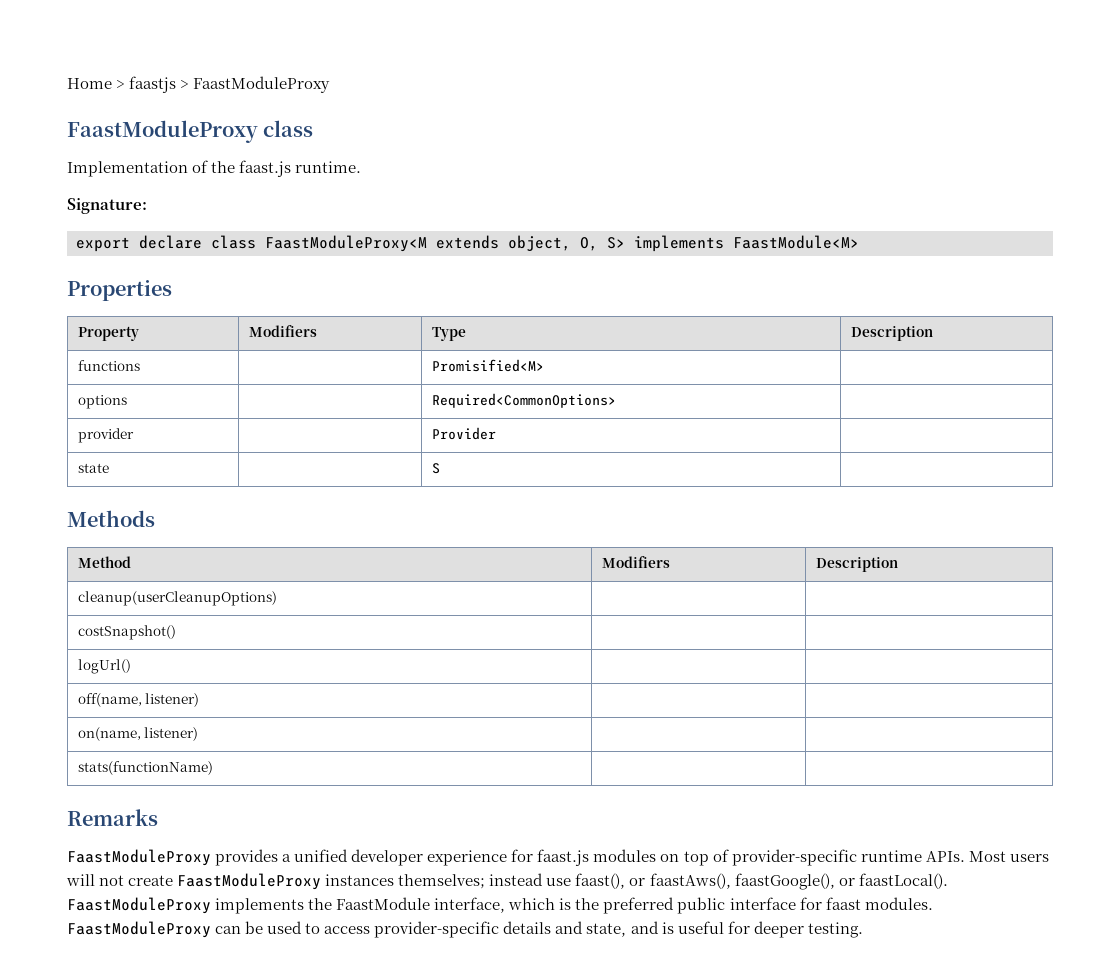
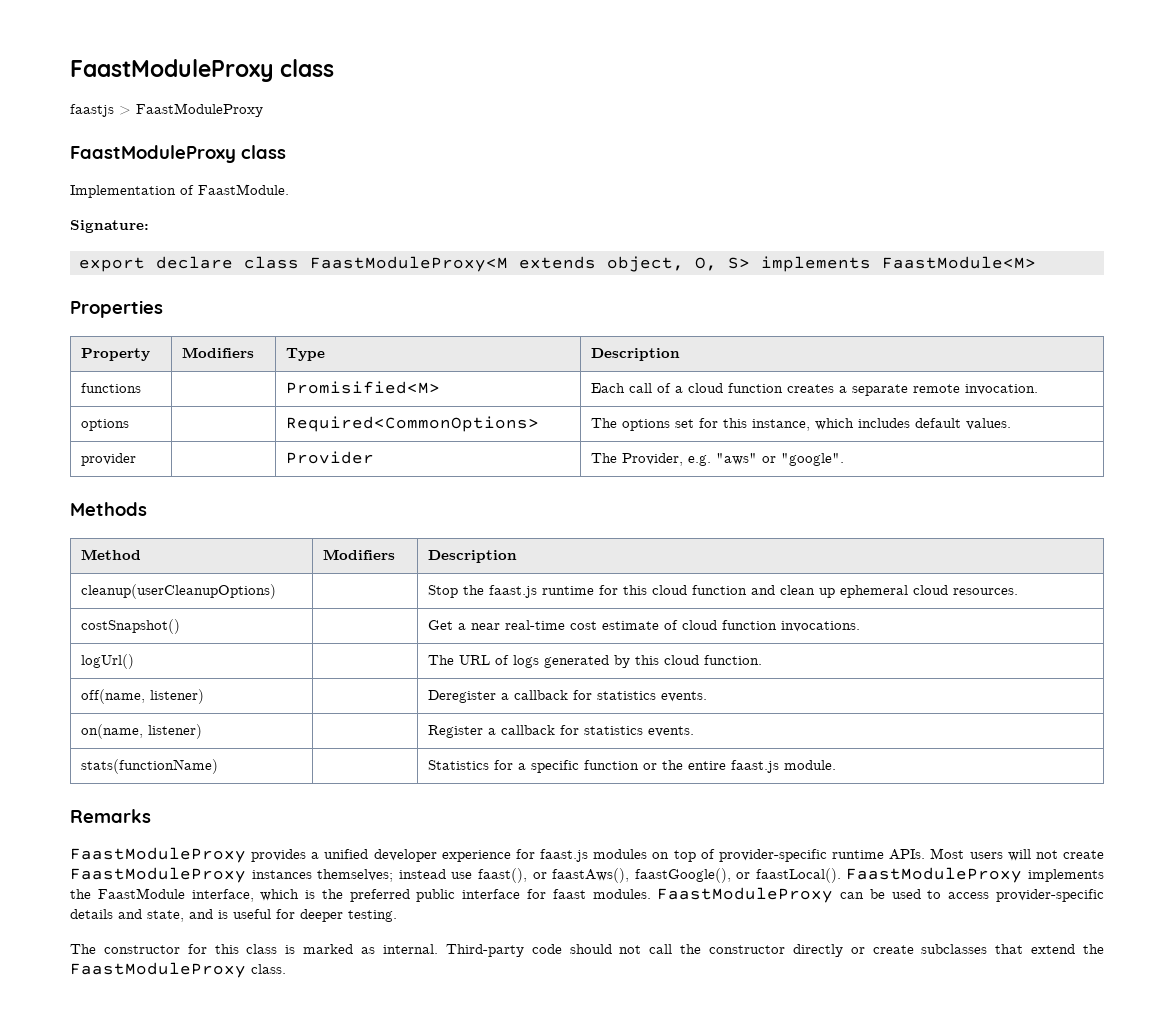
[67,78,126,89] Home > -> [70,59,335,82] FaastModuleProxy class //
[211,160,362,177] the faast.js runtime. -> [198,184,289,195] FaastModule.
[77,395,127,409] [431,393,616,408] [77,428,134,443] [431,427,496,440] [77,463,109,473] [431,463,440,474] // options | | Required<CommonOptions> | // provider | | Provider | // state | | S | -> [590,383,1038,396] [80,419,129,431] [285,416,539,432] [590,418,1011,431] [80,453,136,466] [285,451,374,464] [590,453,844,466] Each call of a cloud function creates a separate remote invocation. // options | | Required<CommonOptions> | The options set for this instance, which includes default values. // provider | | Provider | The Provider, e.g. "aws" or "google".
[77,625,176,640] [77,659,131,674] [77,693,200,707] [77,727,199,741] [77,761,213,775] // costSnapshot() | | // logUrl() | | // off(name, listener) | | // on(name, listener) | | // stats(functionName) | | -> [427,585,1018,598] [80,619,180,634] [427,620,860,632] [80,654,134,669] [427,655,762,668] [80,689,204,704] [427,690,707,703] [80,724,202,739] [427,725,694,738] [80,759,218,774] [427,760,836,773] Stop the faast.js runtime for this cloud function and clean up ephemeral cloud resources. // costSnapshot() | | Get a near real-time cost estimate of cloud function invocations. // logUrl() | | The URL of logs generated by this cloud function. // off(name, listener) | | Deregister a callback for statistics events. // on(name, listener) | | Register a callback for statistics events. // stats(functionName) | | Statistics for a specific function or the entire faast.js module.
(863, 930) none -> [70,944,1105,957] [70,962,286,978] // The constructor for this class is marked as internal. Third-party code should not call the constructor directly or create subclasses that extend the FaastModuleProxy class.

